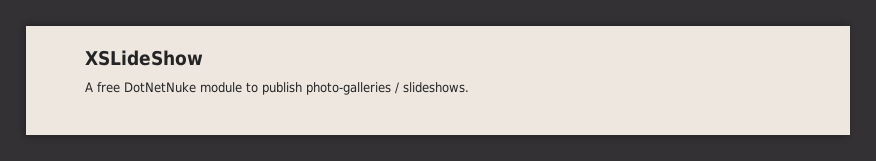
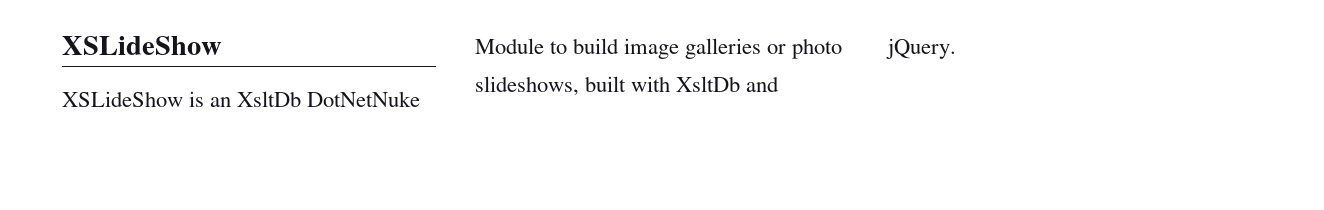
[85,82,469,95] A free DotNetNuke module to publish photo-galleries / slideshows. -> [62,91,421,107] [475,38,843,59] [475,76,780,96] [886,38,956,59] XSLideShow is an XsltDb DotNetNuke Module to build image galleries or photo slideshows, built with XsltDb and jQuery.

